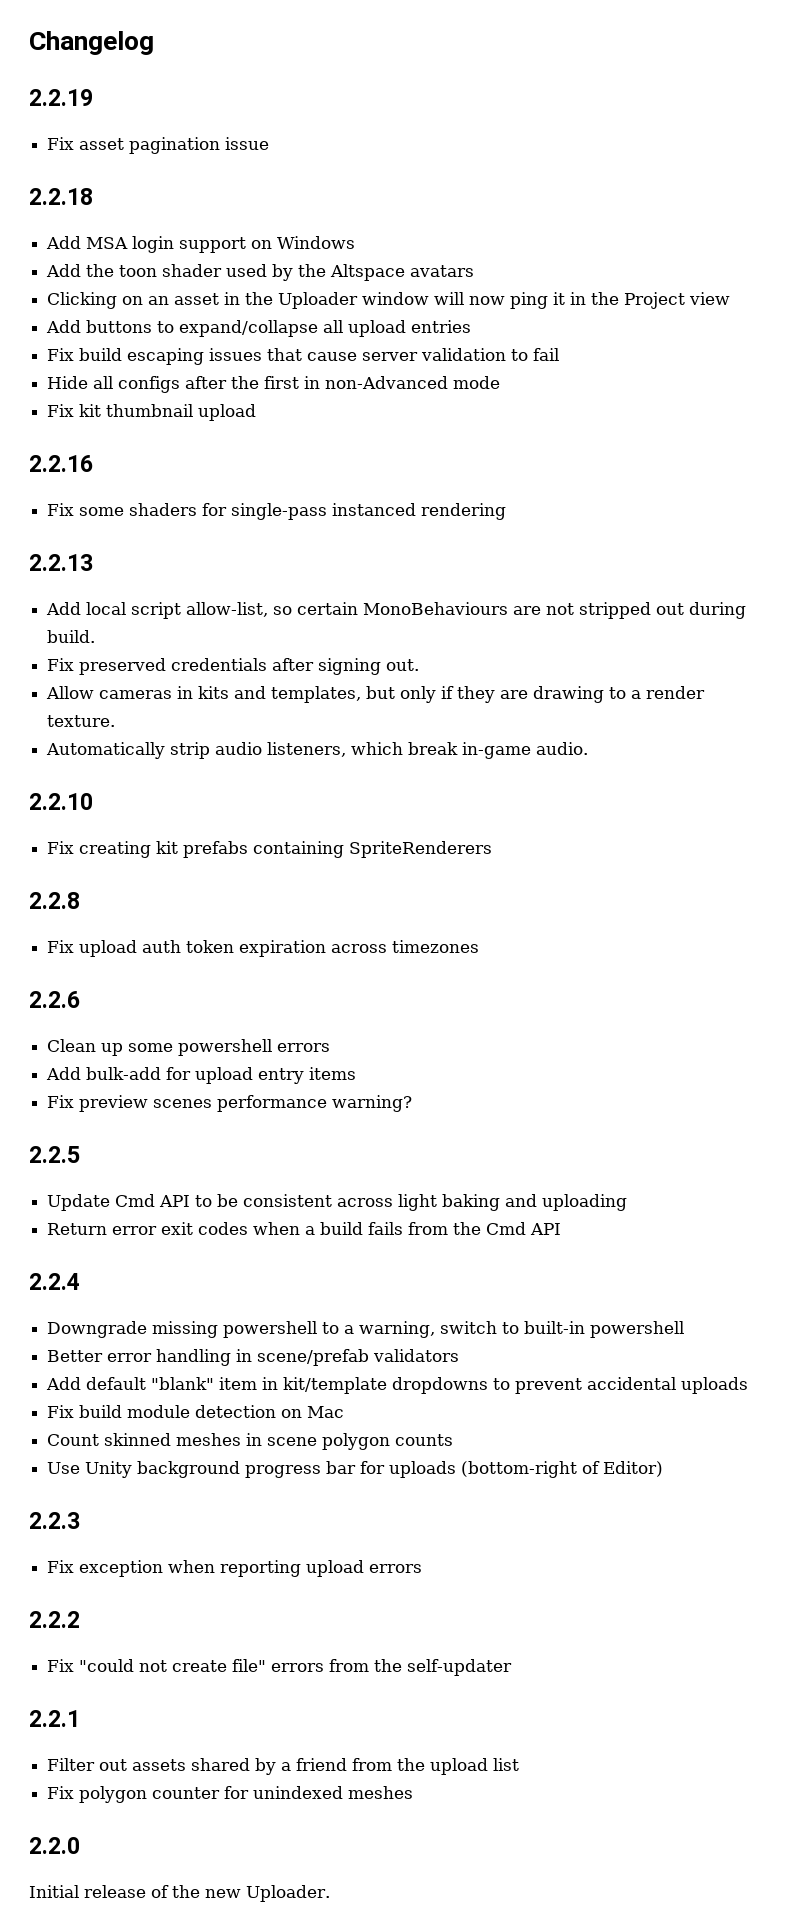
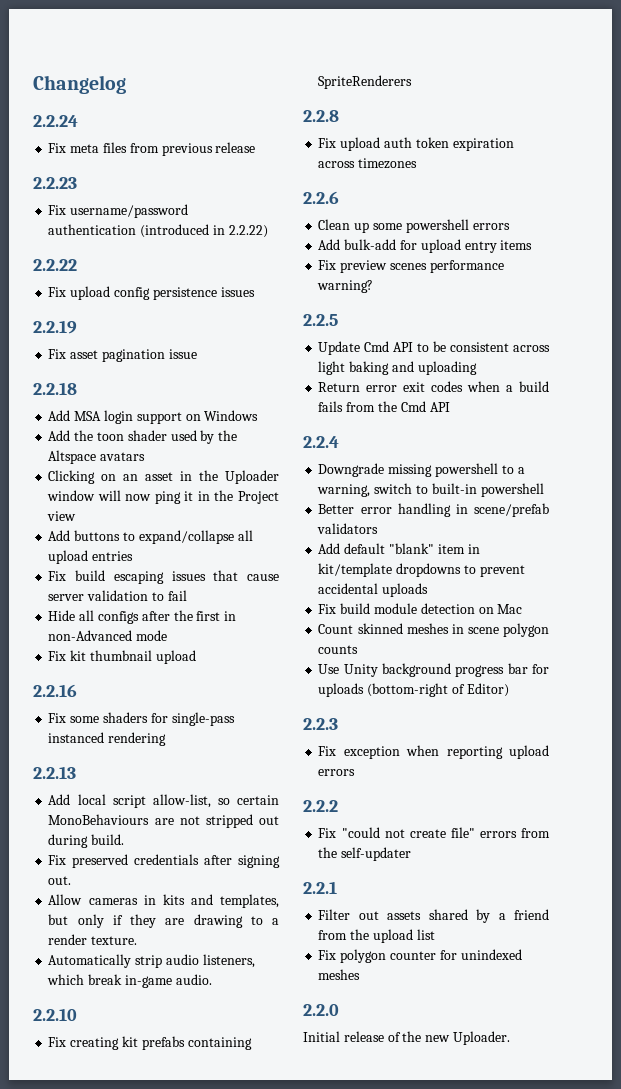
(154, 43) none -> [33,115,78,127] [48,142,256,156] [33,177,77,189] [48,204,189,218] [48,224,268,238] [33,259,77,271] [48,286,255,300] // 2.2.24 // Fix meta files from previous release // 2.2.23 // Fix username/password authentication (introduced in 2.2.22) // 2.2.22 // Fix upload config persistence issues

